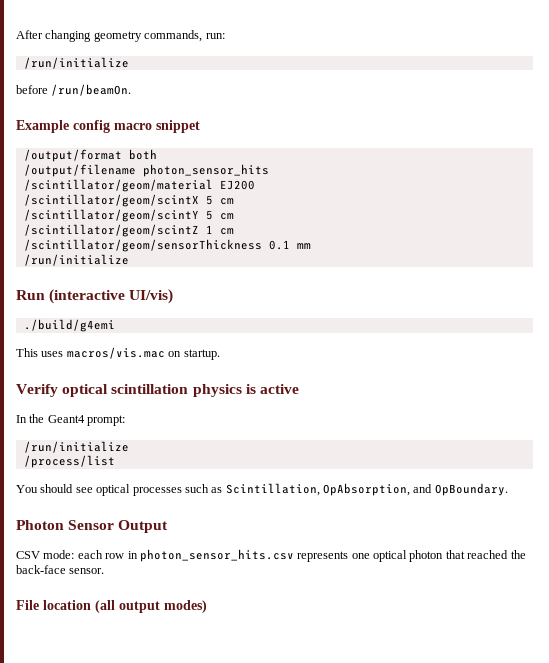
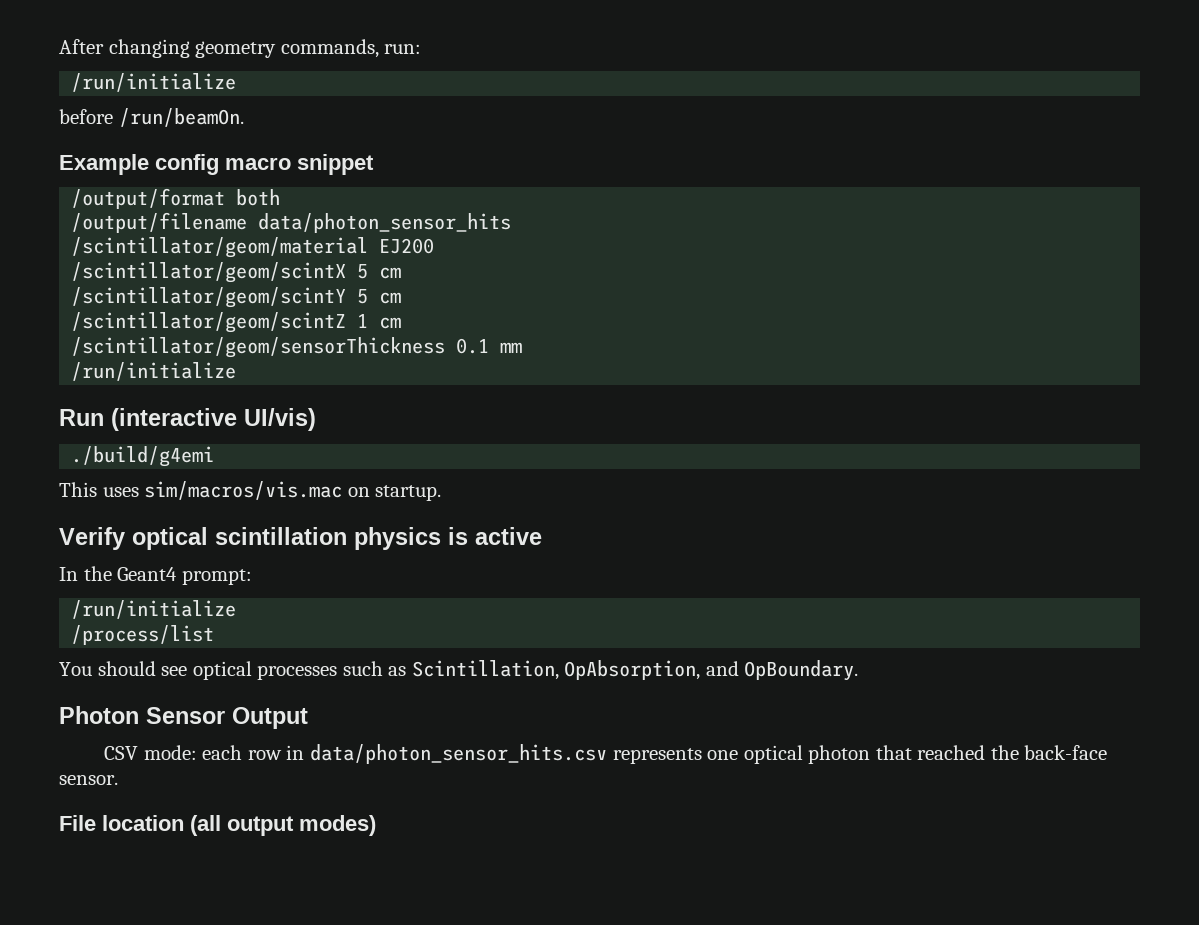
[142,164,269,177] photon_sensor_hits -> [258,213,512,233] data/photon_sensor_hits
[66,347,165,359] macros/vis.mac -> [144,481,343,500] sim/macros/vis.mac
[139,549,294,562] photon_sensor_hits.csv -> [310,744,608,764] data/photon_sensor_hits.csv

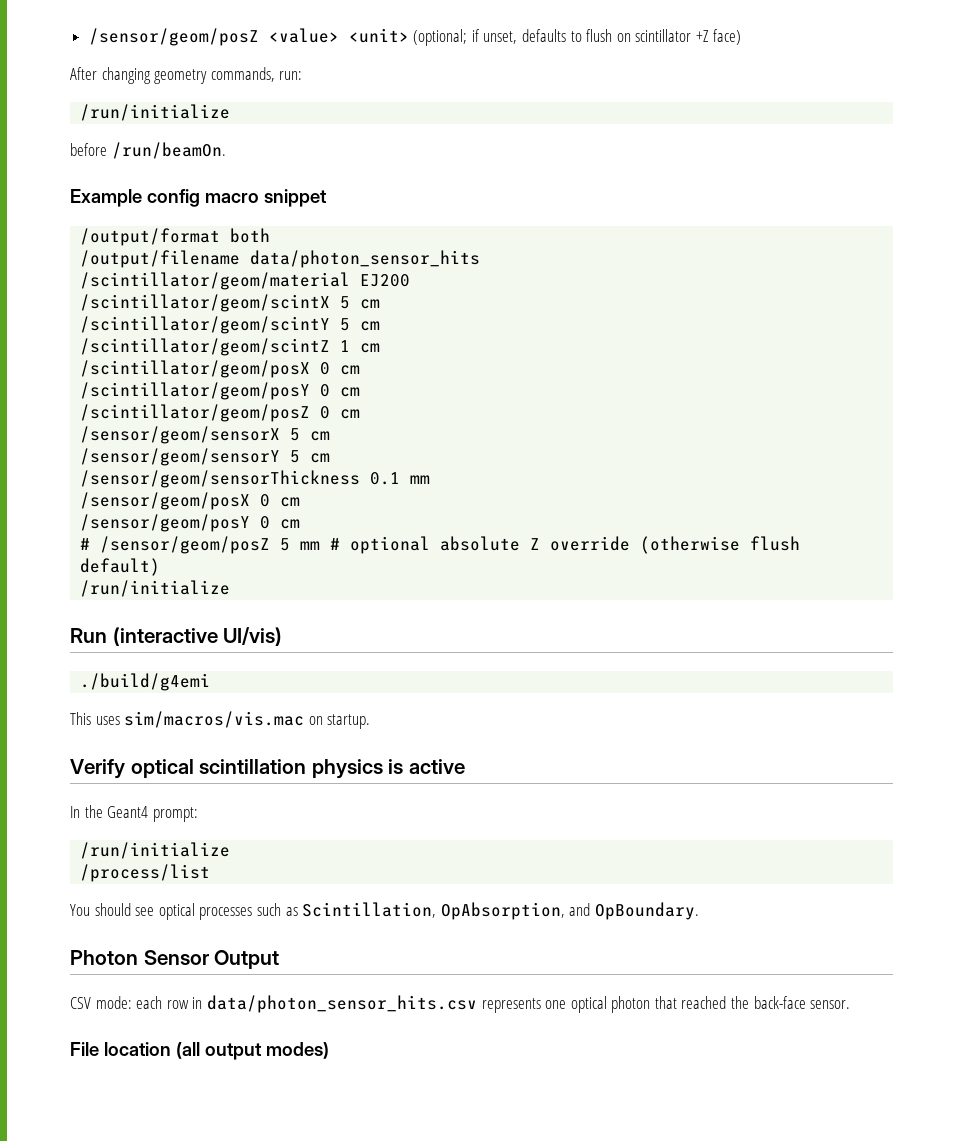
(59, 46) none -> [88,28,741,46] /sensor/geom/posZ <value> <unit> (optional; if unset, defaults to flush on scintillator +Z face) //
[71,337,523,358] /scintillator/geom/sensorThickness 0.1 mm -> [80,360,361,378] [80,382,361,400] [80,404,361,422] [80,426,331,444] [80,448,331,466] [80,470,431,488] [80,492,301,510] [80,514,301,532] [80,536,801,554] [80,558,161,576] /scintillator/geom/posX 0 cm // /scintillator/geom/posY 0 cm // /scintillator/geom/posZ 0 cm // /sensor/geom/sensorX 5 cm // /sensor/geom/sensorY 5 cm // /sensor/geom/sensorThickness 0.1 mm // /sensor/geom/posX 0 cm // /sensor/geom/posY 0 cm // # /sensor/geom/posZ 5 mm # optional absolute Z override (otherwise flush default)

